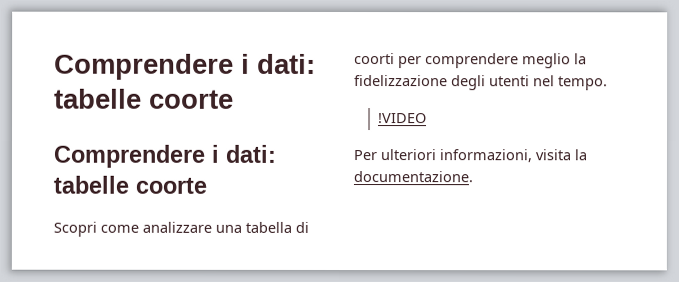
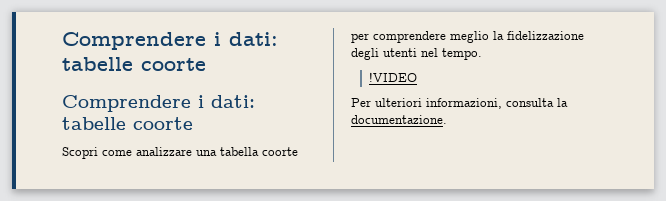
[295,221,309,233] [354,53,395,65] di coorti -> [262,147,298,156] coorte
[535,149,571,161] visita -> [506,98,554,107] consulta

